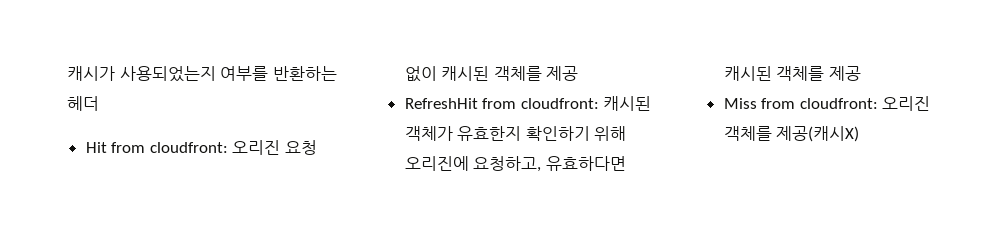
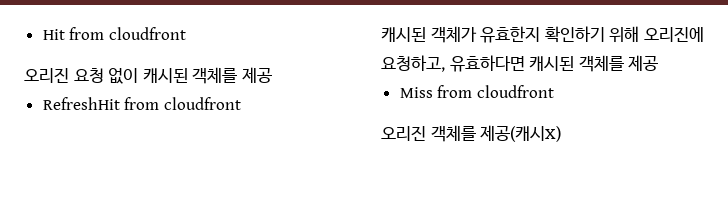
[67,66,337,82] [67,96,99,111] 캐시가 사용되었는지 여부를 반환하는 헤더 // -> (42, 34) none
[149,142,228,153] cloudfront: -> [108,27,186,40] cloudfront //
[520,98,599,109] cloudfront: -> [163,97,241,110] cloudfront //
[799,98,878,109] cloudfront: -> [476,85,554,98] cloudfront //

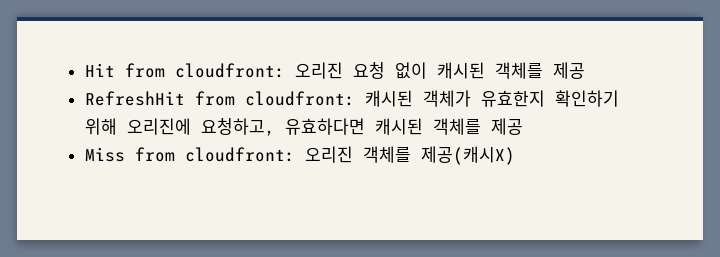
[108,27,186,40] cloudfront // -> [174,63,285,78] cloudfront:
[163,97,241,110] cloudfront // -> [244,91,355,106] cloudfront:
[476,85,554,98] cloudfront // -> [184,147,295,162] cloudfront:

